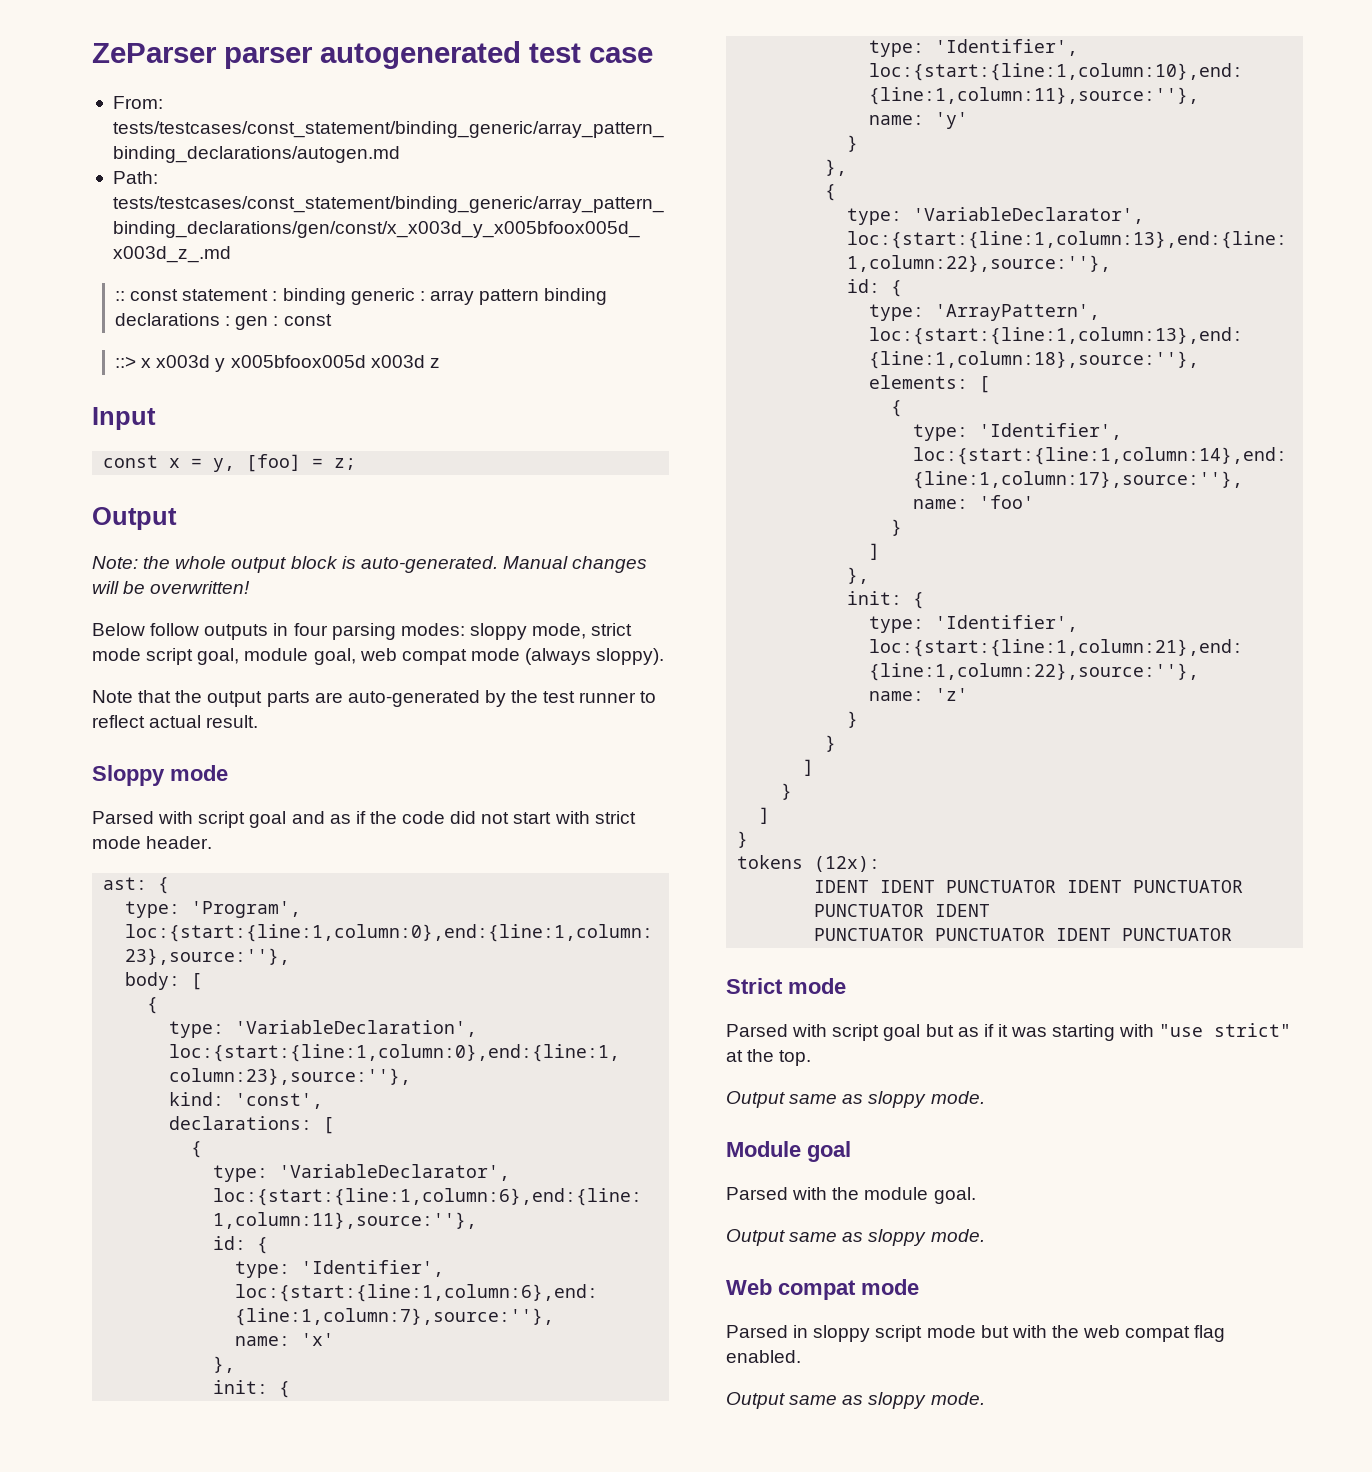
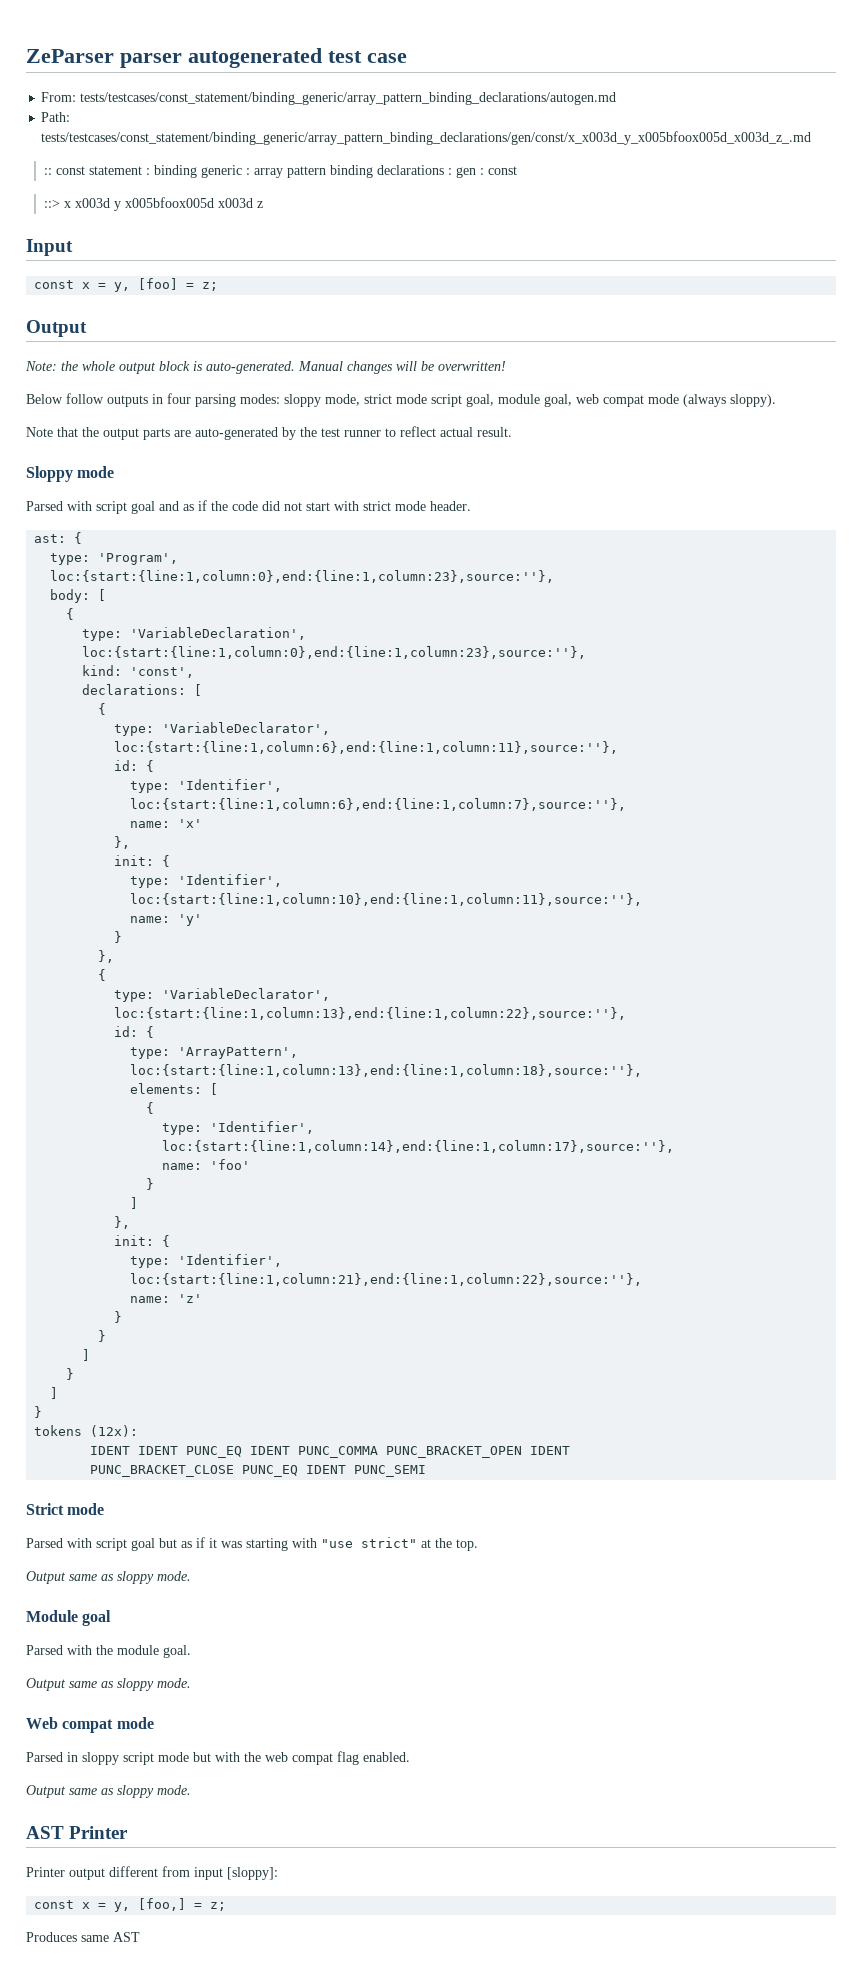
[946,880,1244,893] [814,904,991,917] [814,928,1233,941] PUNCTUATOR IDENT PUNCTUATOR PUNCTUATOR IDENT // PUNCTUATOR PUNCTUATOR IDENT PUNCTUATOR -> [186,1446,571,1458] [90,1465,427,1477] PUNC_EQ IDENT PUNC_COMMA PUNC_BRACKET_OPEN IDENT // PUNC_BRACKET_CLOSE PUNC_EQ IDENT PUNC_SEMI
(985, 1398) none -> [26,1826,129,1839] [26,1866,278,1880] [34,1898,227,1912] [26,1932,140,1942] // AST Printer // Printer output different from input [sloppy]: // const x = y, [foo,] = z; // Produces same AST

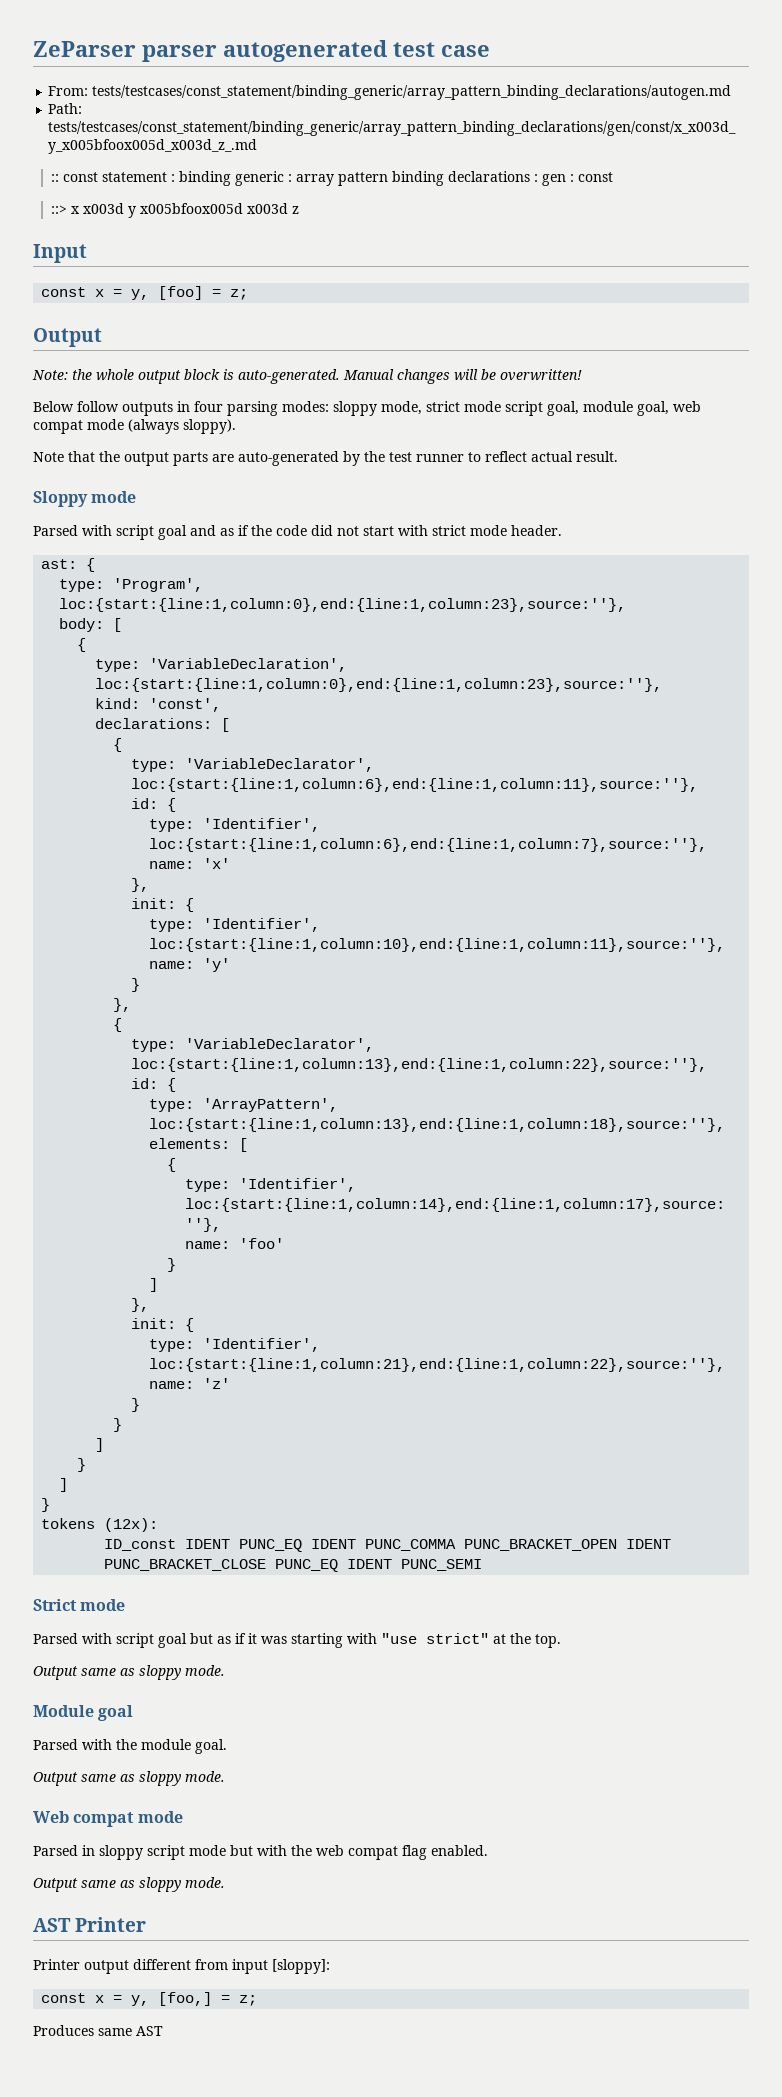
[90,1446,131,1455] IDENT -> [104,1539,177,1551] ID_const

